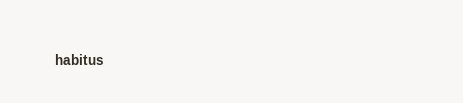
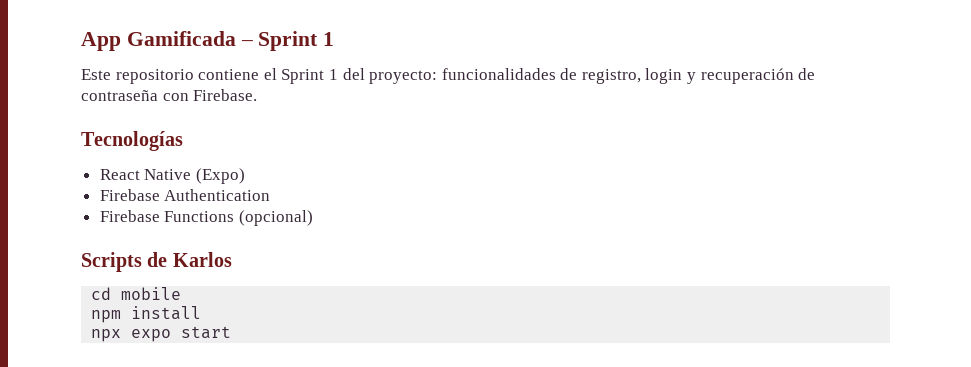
[55,54,104,65] habitus -> [81,31,335,51] [81,68,816,84] [81,89,258,101] [81,131,183,151] [99,168,245,184] [99,189,271,201] [99,210,313,226] [81,252,232,272] [91,287,182,300] [91,306,202,323] [91,326,232,342] App Gamificada – Sprint 1 // Este repositorio contiene el Sprint 1 del proyecto: funcionalidades de registro, login y recuperación de contraseña con Firebase. // Tecnologías // React Native (Expo) // Firebase Authentication // Firebase Functions (opcional) // Scripts de Karlos // cd mobile // npm install // npx expo start

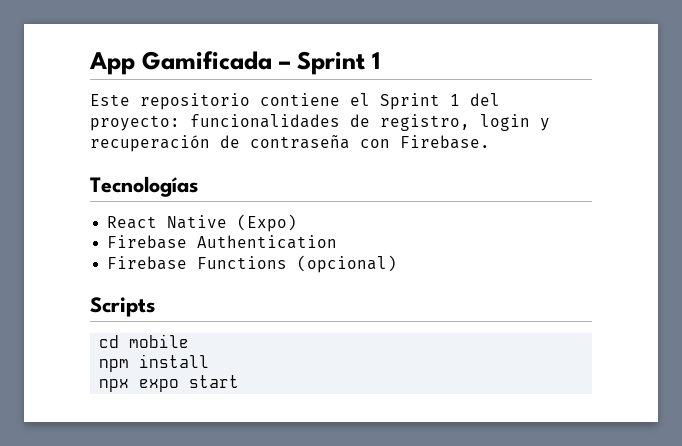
[147,252,232,267] de Karlos -> (155, 307) none

